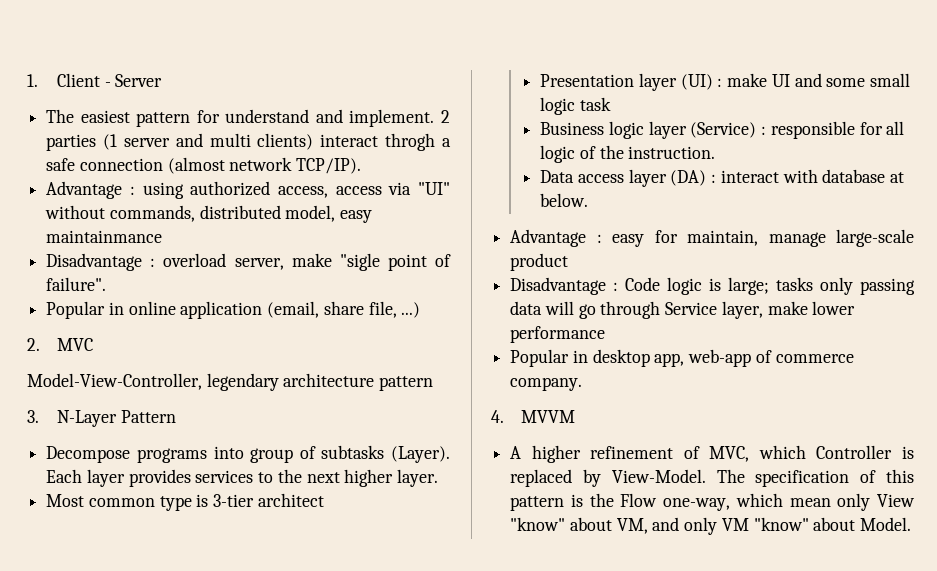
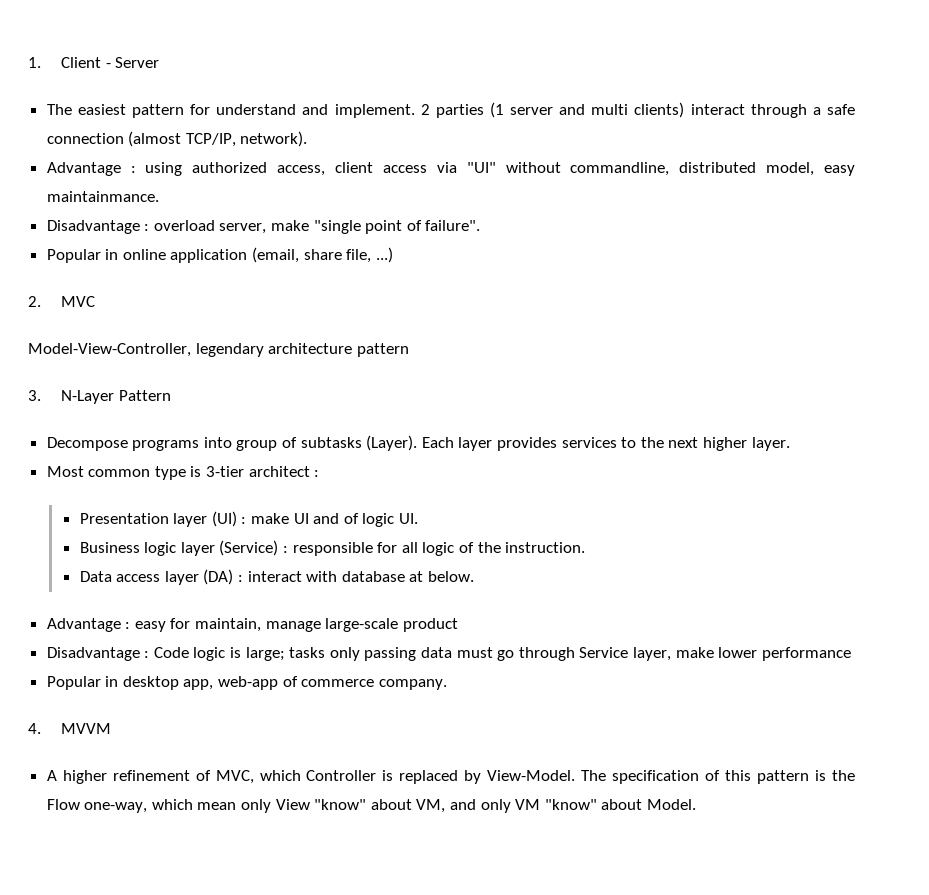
[385,133,436,151] throgh -> [750,104,807,118] through
[229,157,362,174] network TCP/IP). -> [185,131,308,147] TCP/IP, network).
(328, 192) none -> [335,162,374,173] client
[109,205,195,222] commands, -> [570,162,670,176] commandline,
[46,230,163,243] maintainmance -> [46,191,159,202] maintainmance.
[339,253,380,271] "sigle -> [313,220,361,234] "single
(324, 500) none -> [314,470,320,477] :
[826,73,911,87] [540,97,611,115] some small logic task -> [343,513,419,527] of logic UI.
[544,301,574,315] will -> [456,647,493,658] must

